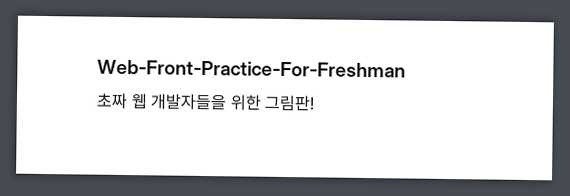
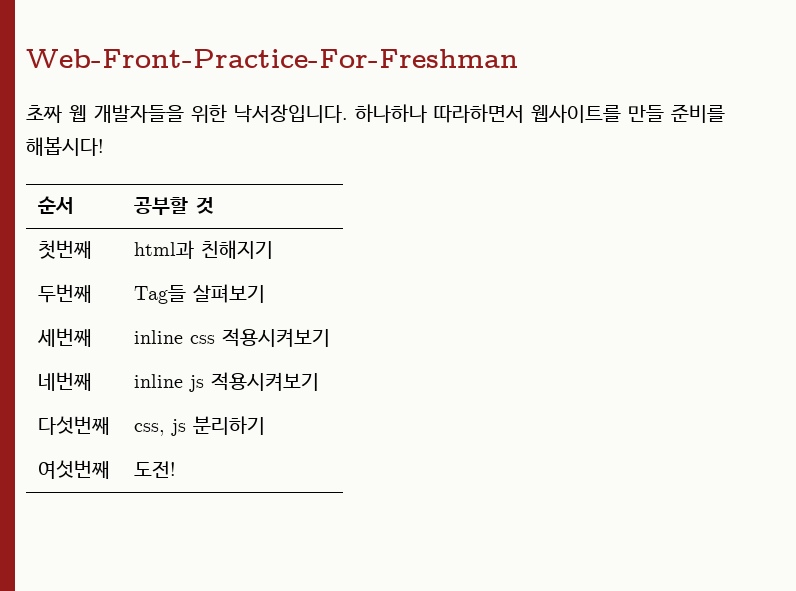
[264,94,316,112] 그림판! -> [234,104,725,123] [26,137,104,156] [37,196,74,214] [133,197,214,215] [37,240,92,259] [133,240,273,259] [37,284,92,303] [133,284,265,304] [36,328,92,347] [133,328,330,347] [37,372,92,391] [133,372,319,392] [37,416,110,435] [133,416,265,436] [37,460,110,479] [133,461,176,478] 낙서장입니다. 하나하나 따라하면서 웹사이트를 만들 준비를 해봅시다! // 순서 | 공부할 것 // 첫번째 | html과 친해지기 // 두번째 | Tag들 살펴보기 // 세번째 | inline css 적용시켜보기 // 네번째 | inline js 적용시켜보기 // 다섯번째 | css, js 분리하기 // 여섯번째 | 도전!

